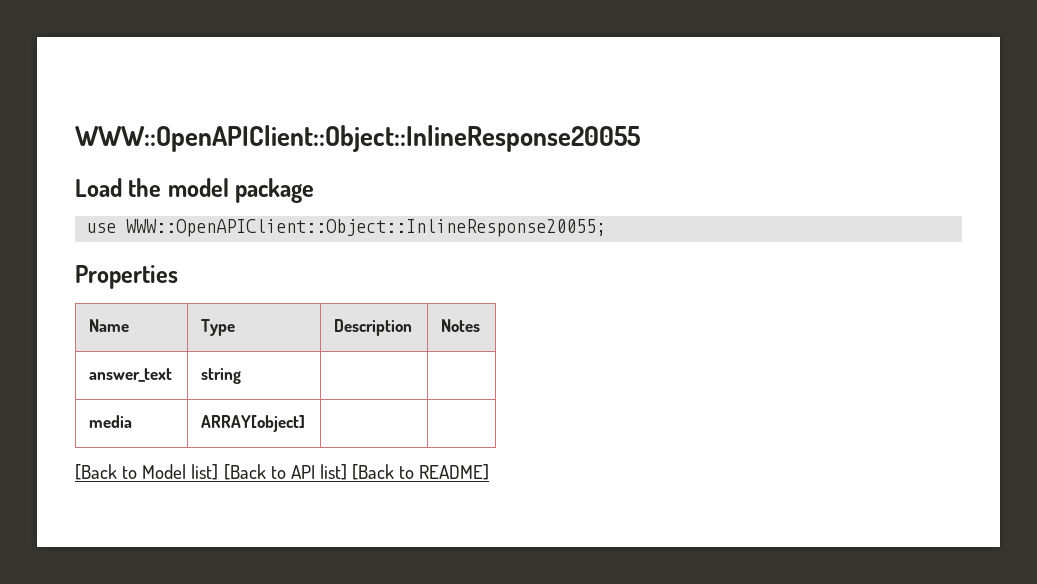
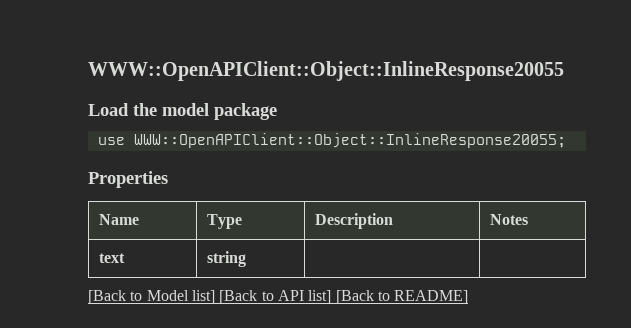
[89,368,173,382] answer_text -> [98,253,125,263] text
[89,415,133,428] [201,415,306,432] // media | ARRAY[object] | | -> (246, 259) none

